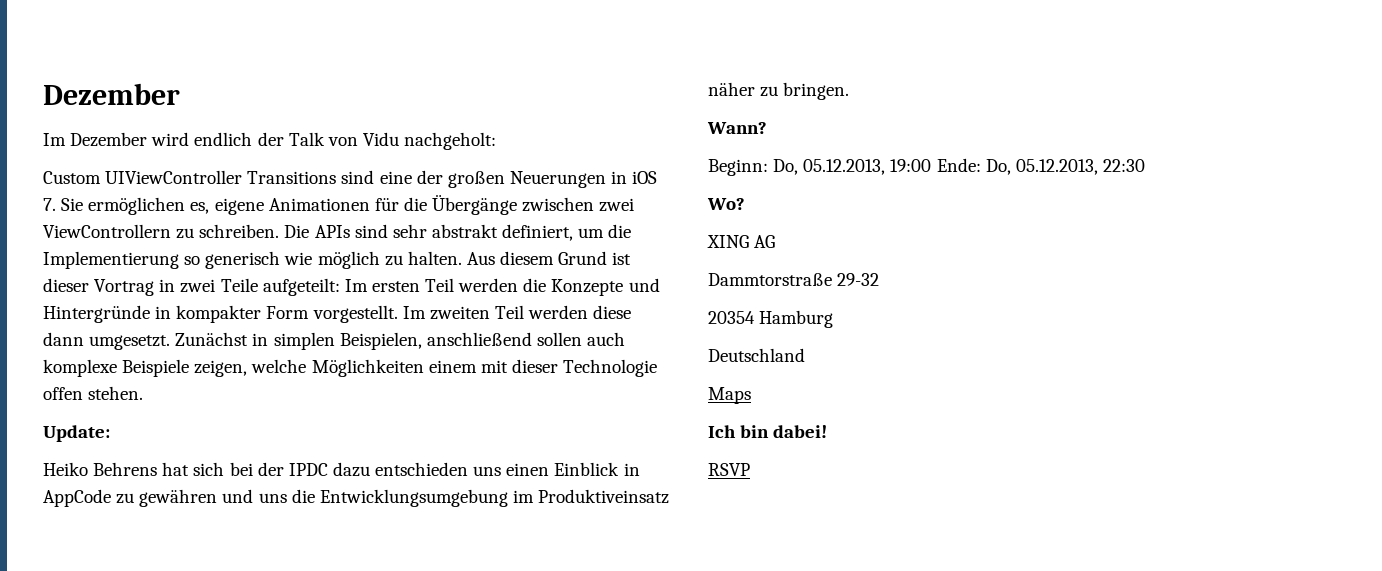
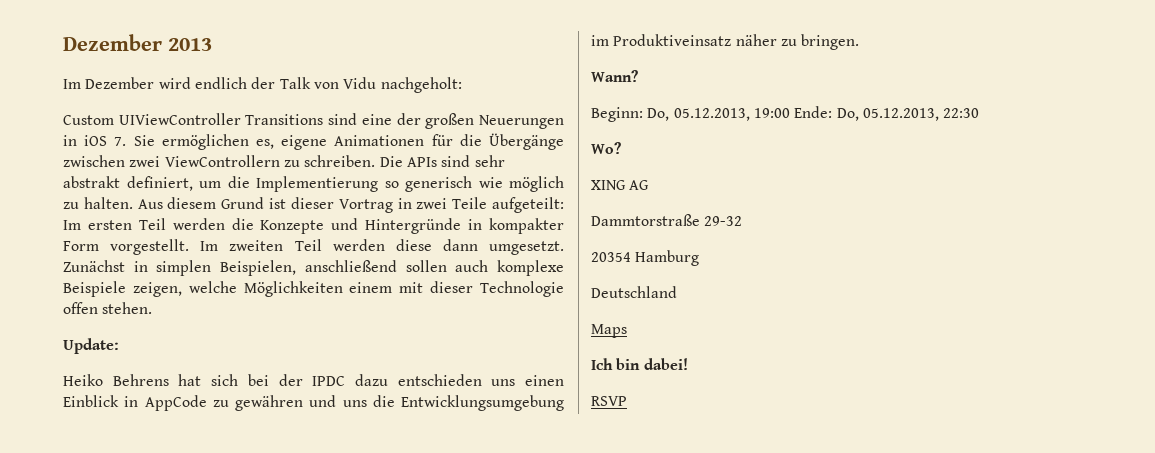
[43,83,180,105] Dezember -> [63,34,212,51] Dezember 2013

